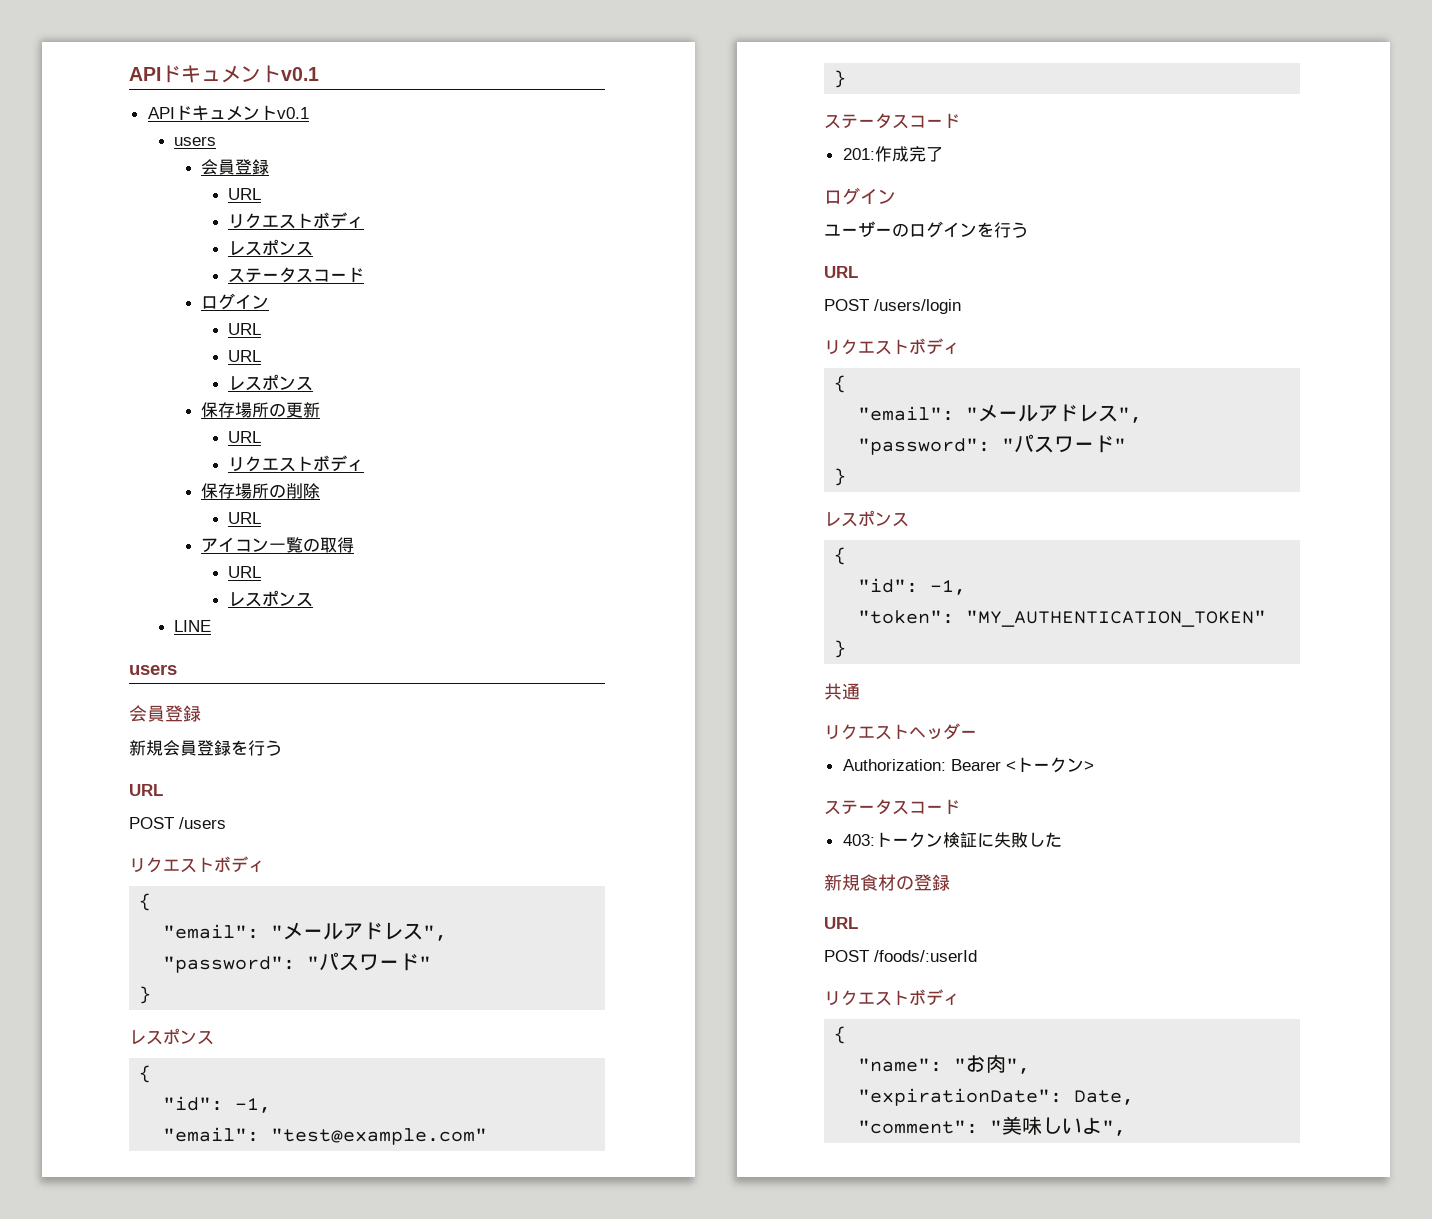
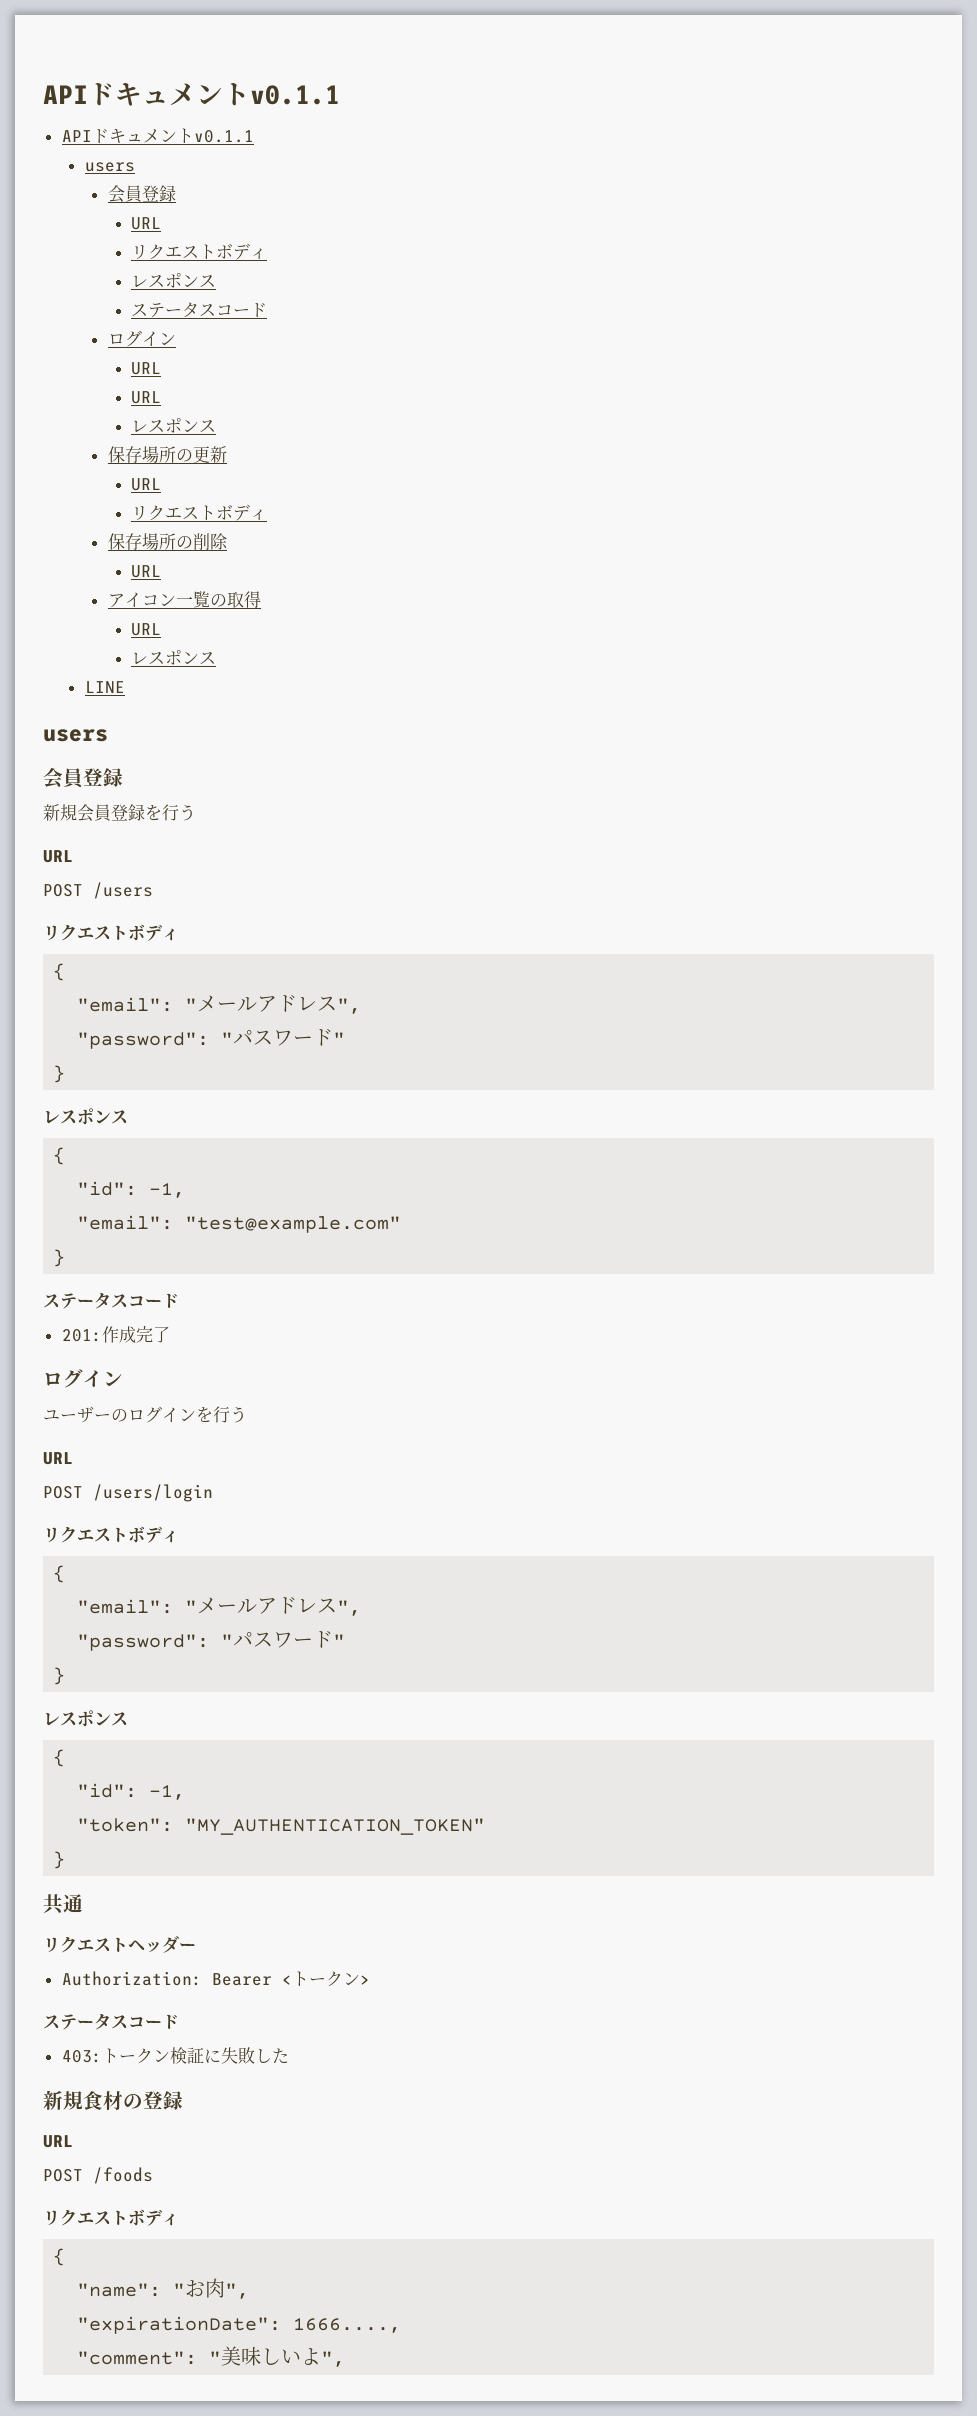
[129,65,319,83] [147,105,309,121] APIドキュメントv0.1 // APIドキュメントv0.1 -> [43,83,340,106] [61,128,254,144] APIドキュメントv0.1.1 // APIドキュメントv0.1.1
[874,950,977,962] /foods/:userId -> [93,2167,153,2184] /foods
[1074,1090,1135,1105] Date, -> [293,2318,402,2333] 1666....,

